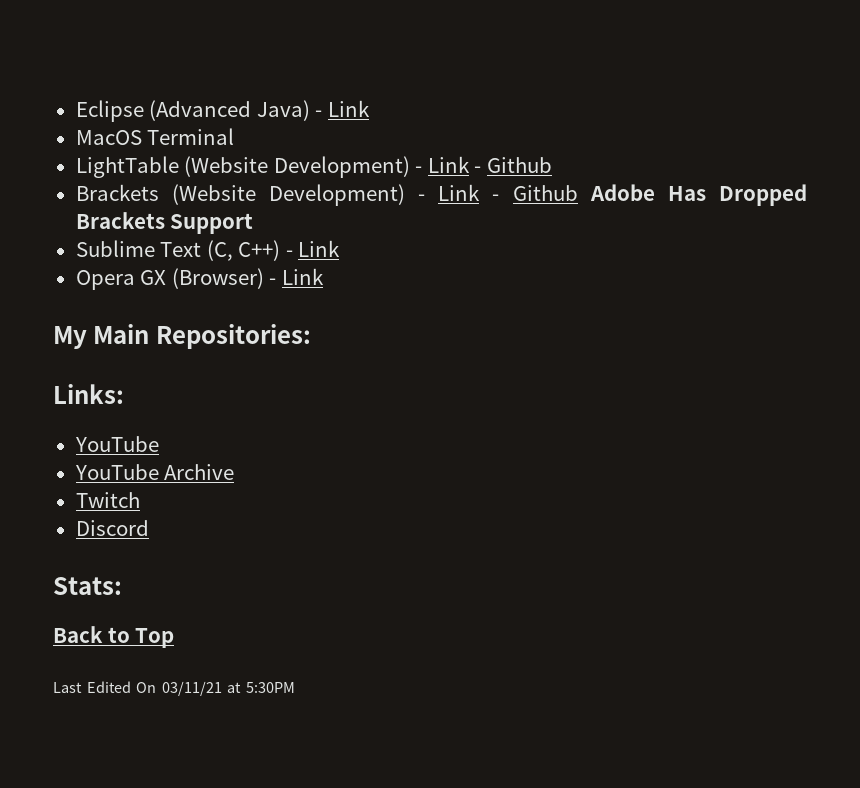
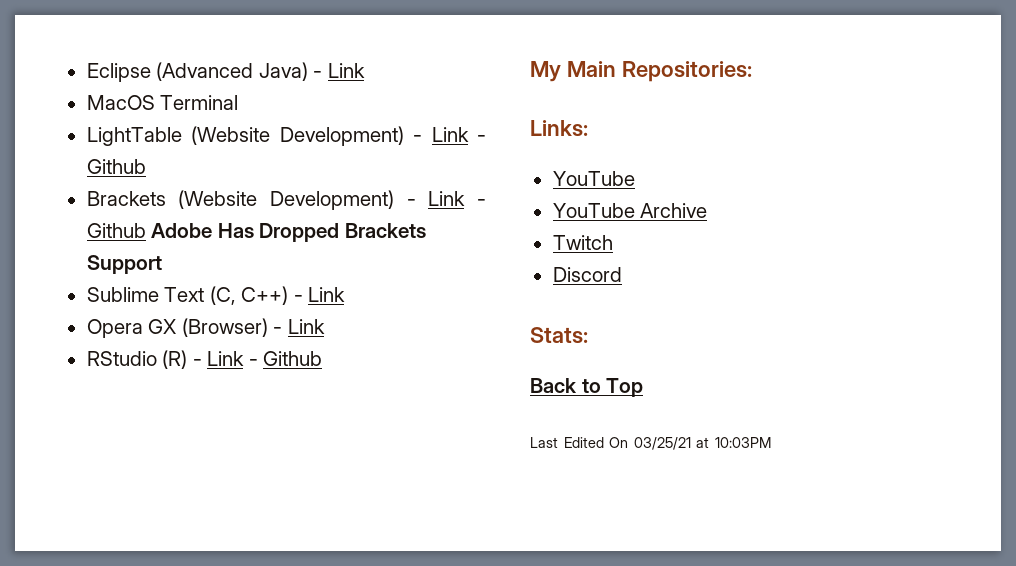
(324, 276) none -> [86,350,323,369] // RStudio (R) - Link - Github
[161,681,295,696] 03/11/21 at 5:30PM -> [633,437,771,450] 03/25/21 at 10:03PM

